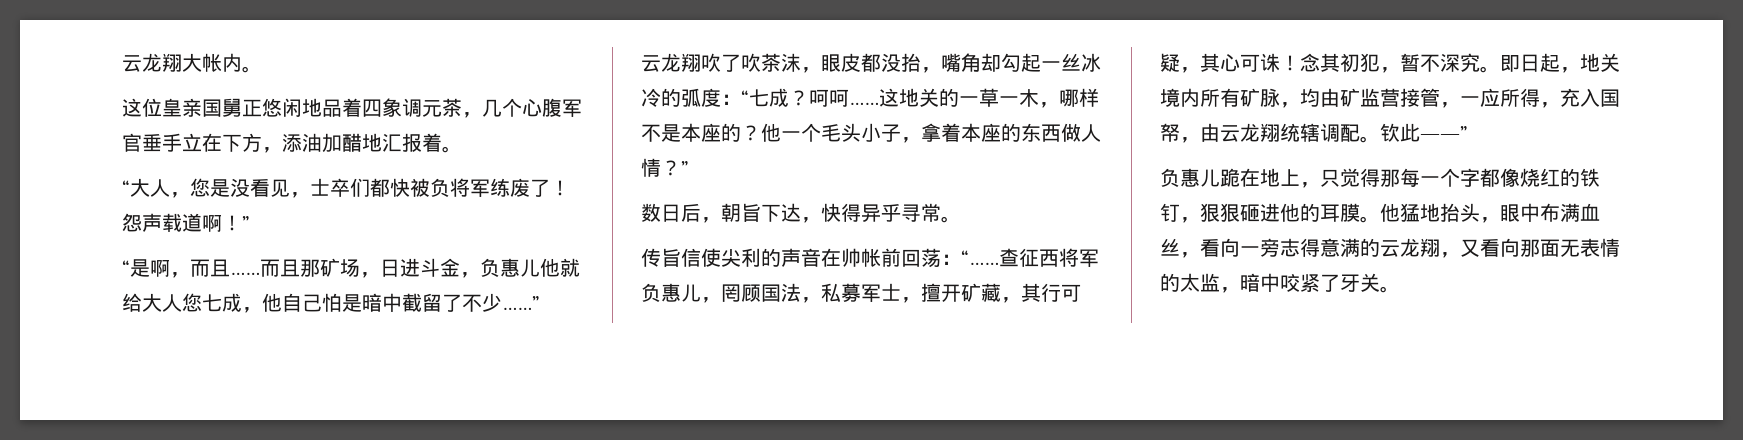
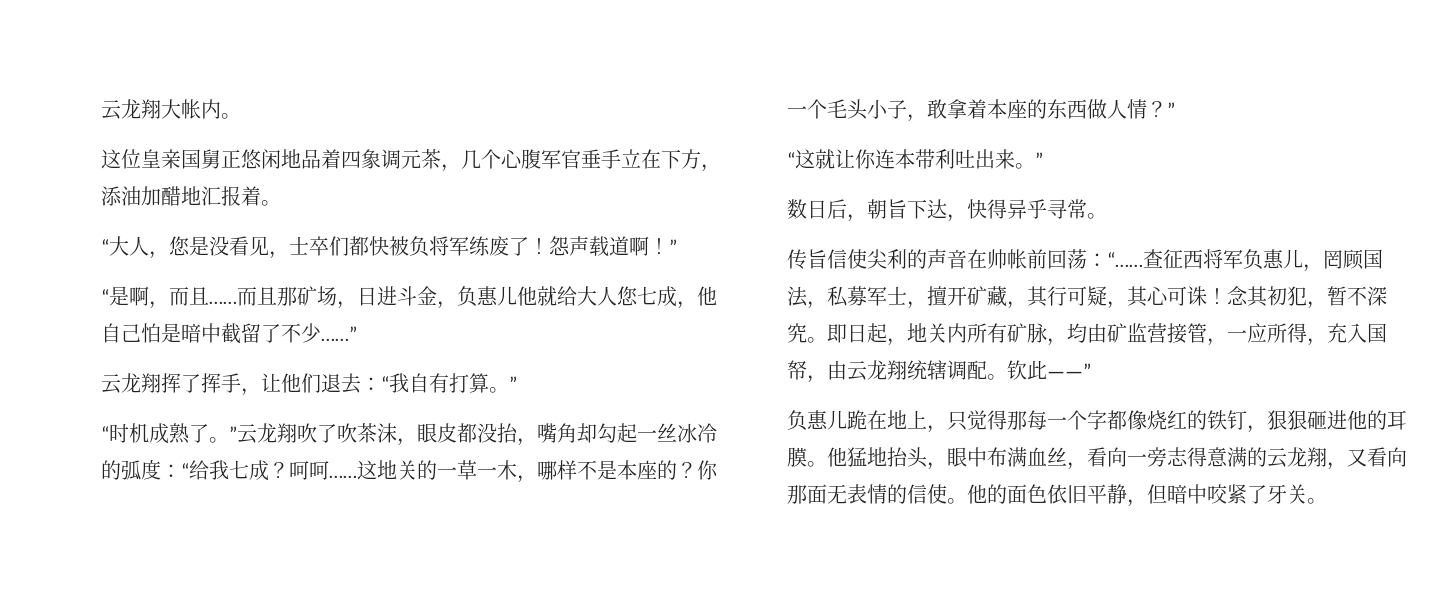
(701, 62) none -> [161,373,517,396] [101,423,297,444] 挥了挥手，让他们退去：“我自有打算。” // “时机成熟了。”云龙翔
(749, 97) none -> [189,460,229,480] 给我
[761,123,781,142] 他 -> [697,460,718,480] 你
(921, 140) none -> [927,99,947,119] 敢
(689, 168) none -> [787,149,1043,169] // “这就让你连本带利吐出来。”
[1160,88,1180,107] 境 -> (947, 333) none
[1180,273,1240,293] 太监， -> [907,484,1167,507] 信使。他的面色依旧平静，但

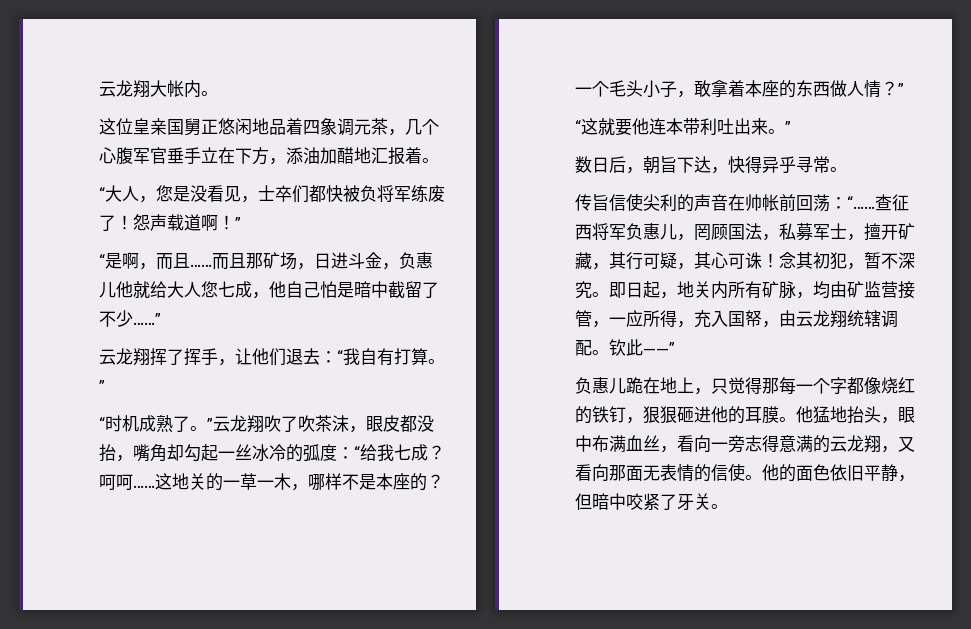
[697,460,718,480] 你 -> (444, 481) none
[835,149,876,169] 让你 -> [615,118,649,136] 要他

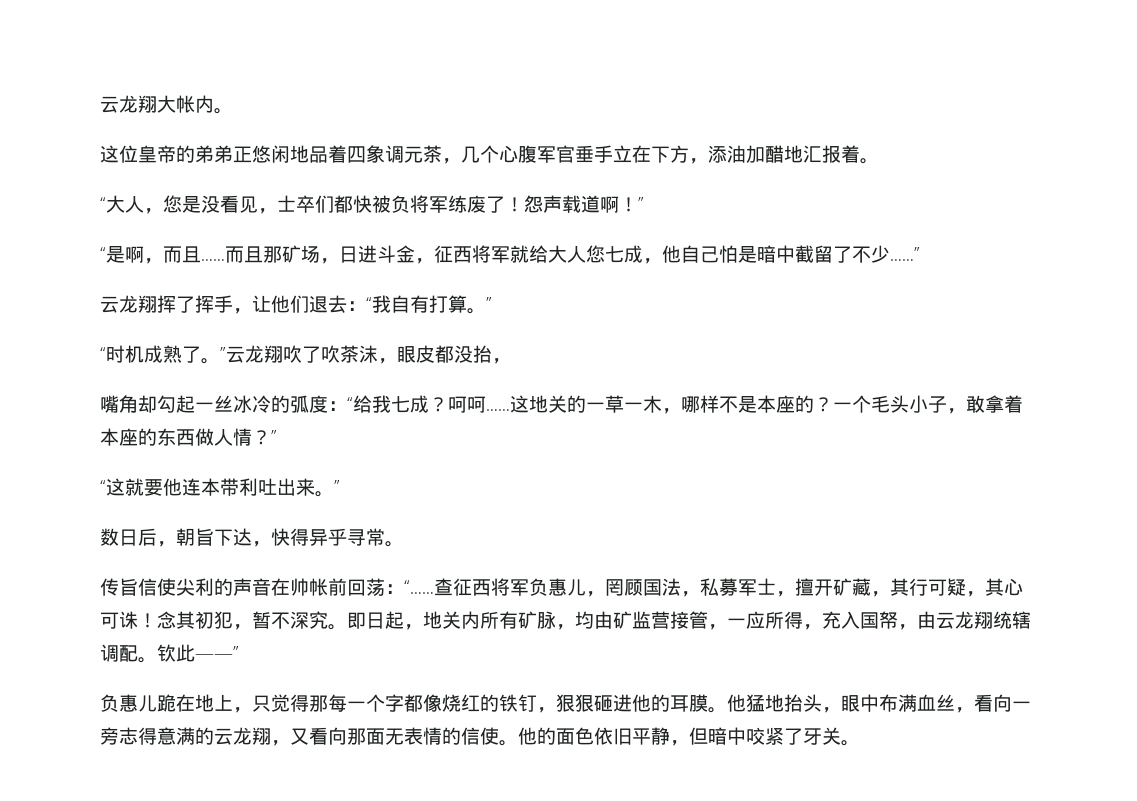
[150,118,201,136] 亲国舅 -> [157,145,233,163] 帝的弟弟
[399,252,433,269] [99,281,133,298] 负惠儿他 -> [434,245,510,263] 征西将军
(133, 458) none -> (511, 361) //

